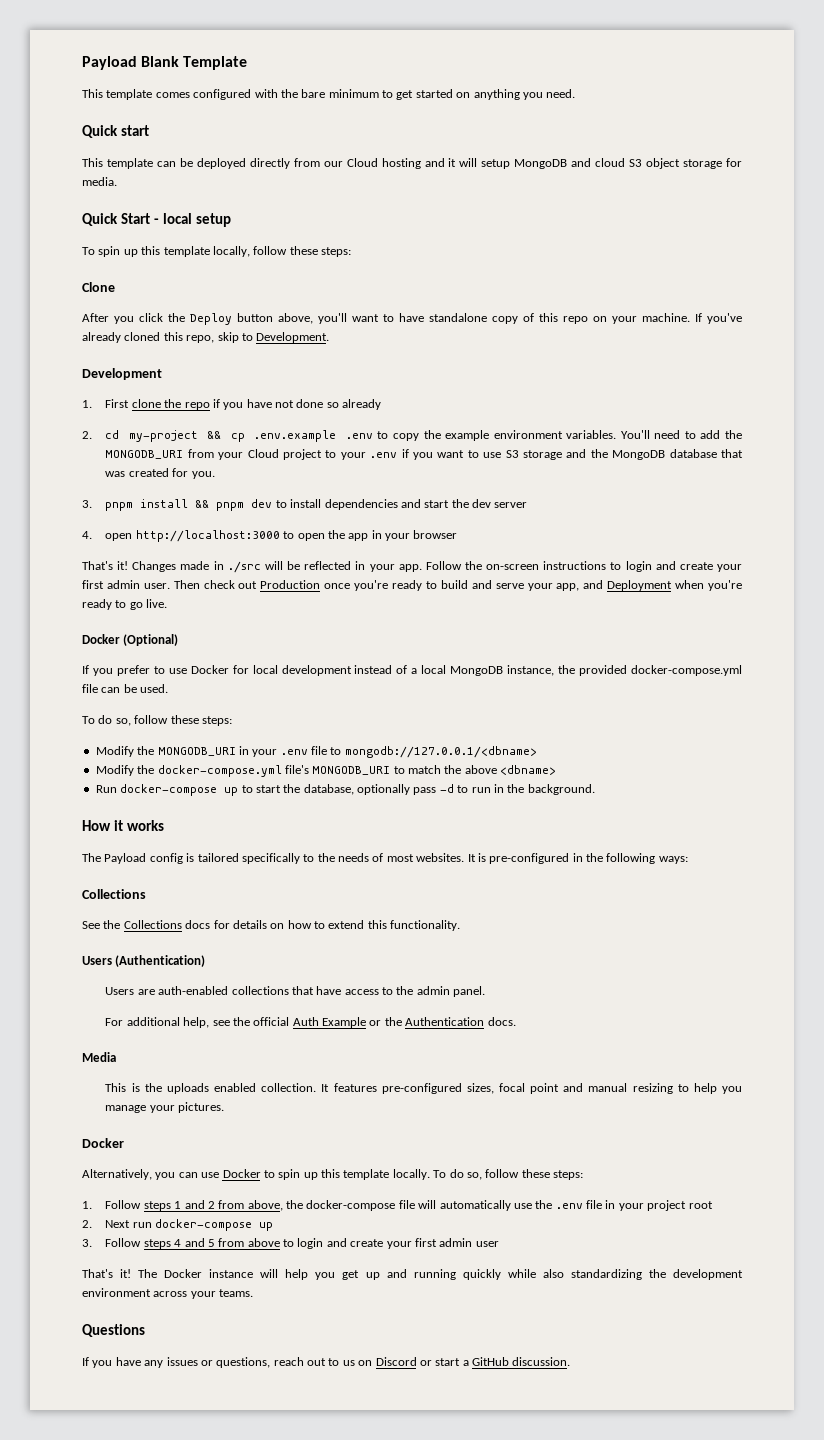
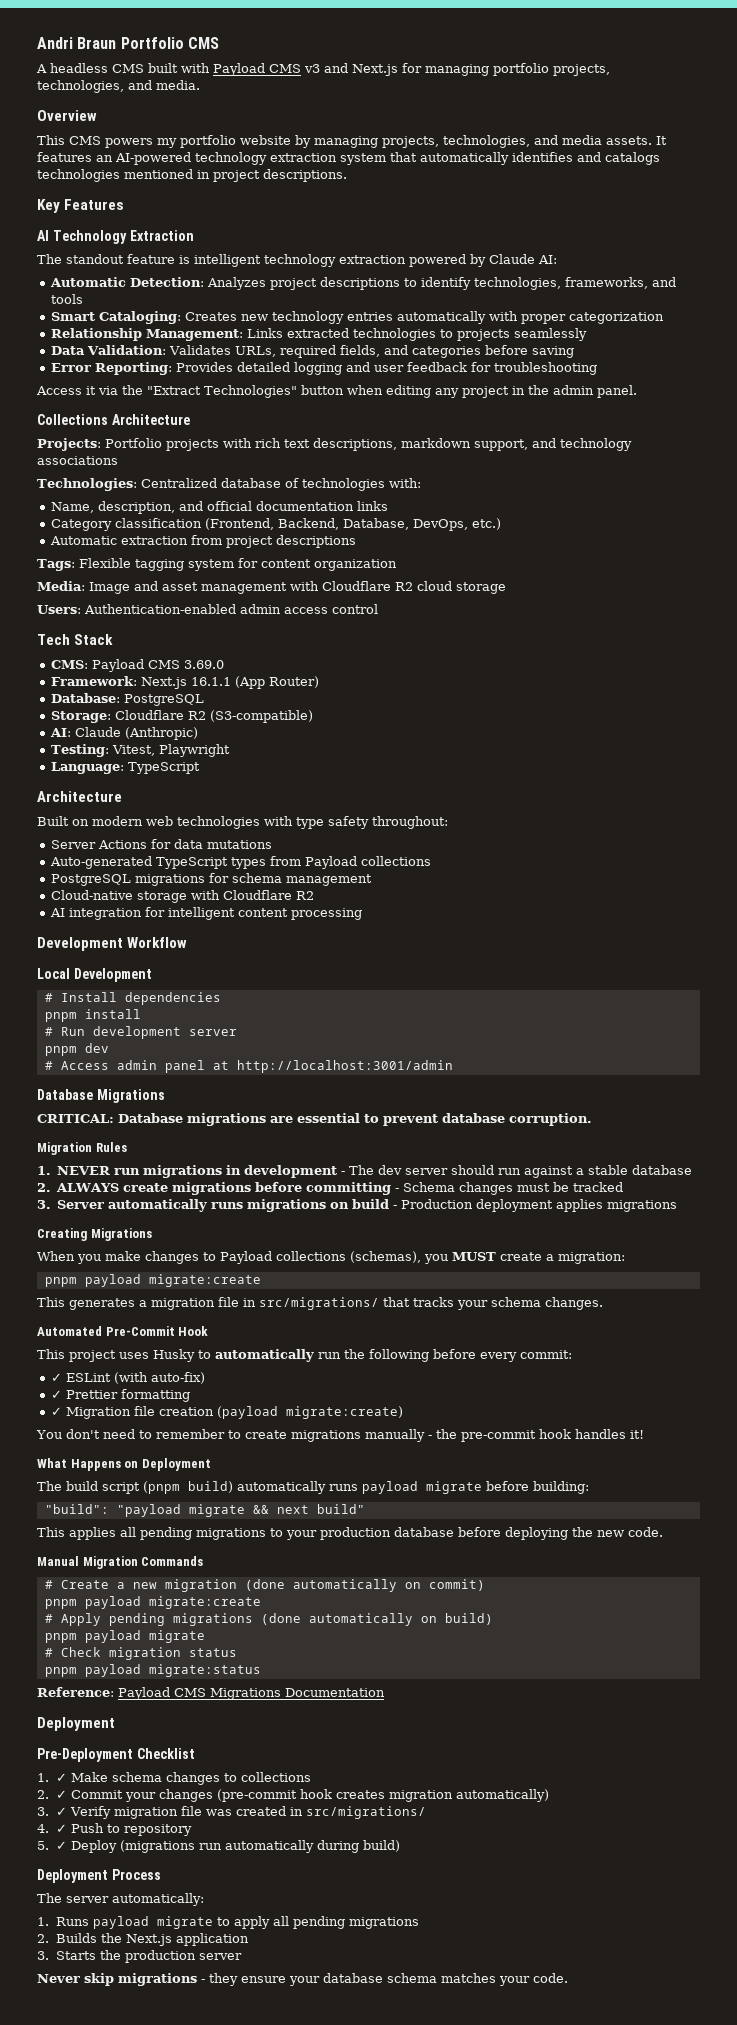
[82,56,248,70] [82,89,576,100] [82,125,149,138] [82,158,743,169] [82,177,117,186] [82,213,231,227] [82,246,351,257] [82,282,115,292] [82,313,742,325] [82,332,330,343] [82,368,162,380] [82,399,382,410] [82,430,742,442] [105,449,744,460] [105,468,215,479] [82,499,528,511] [82,530,458,542] [82,561,742,573] [82,580,743,591] [82,599,168,610] [82,634,179,646] [82,665,742,676] [82,684,169,693] [82,715,232,726] [95,746,537,758] [95,765,557,777] [95,784,595,796] [82,820,164,831] [82,853,688,864] [82,889,146,899] [82,920,461,931] [82,955,206,967] [105,986,486,997] [105,1017,516,1028] [82,1052,116,1062] [105,1083,742,1094] [105,1102,225,1113] [82,1138,124,1148] [82,1169,583,1180] [82,1200,713,1211] [82,1219,274,1231] [82,1238,499,1249] [82,1269,743,1280] [82,1288,254,1299] [82,1324,145,1337] [82,1357,571,1368] Payload Blank Template // This template comes configured with the bare minimum to get started on anything you need. // Quick start // This template can be deployed directly from our Cloud hosting and it will setup MongoDB and cloud S3 object storage for media. // Quick Start - local setup // To spin up this template locally, follow these steps: // Clone // After you click the Deploy button above, you'll want to have standalone copy of this repo on your machine. If you've already cloned this repo, skip to Development. // Development // 1. First clone the repo if you have not done so already // 2. cd my-project && cp .env.example .env to copy the example environment variables. You'll need to add the MONGODB_URI from your Cloud project to your .env if you want to use S3 storage and the MongoDB database that was created for you. // 3. pnpm install && pnpm dev to install dependencies and start the dev server // 4. open http://localhost:3000 to open the app in your browser // That's it! Changes made in ./src will be reflected in your app. Follow the on-screen instructions to login and create your first admin user. Then check out Production once you're ready to build and serve your app, and Deployment when you're ready to go live. // Docker (Optional) // If you prefer to use Docker for local development instead of a local MongoDB instance, the provided docker-compose.yml file can be used. // To do so, follow these steps: // Modify the MONGODB_URI in your .env file to mongodb://127.0.0.1/<dbname> // Modify the docker-compose.yml file's MONGODB_URI to match the above <dbname> // Run docker-compose up to start the database, optionally pass -d to run in the background. // How it works // The Payload config is tailored specifically to the needs of most websites. It is pre-configured in the following ways: // Collections // See the Collections docs for details on how to extend this functionality. // Users (Authentication) // Users are auth-enabled collections that have access to the admin panel. // For additional help, see the official Auth Example or the Authentication docs. // Media // This is the uploads enabled collection. It features pre-configured sizes, focal point and manual resizing to help you manage your pictures. // Docker // Alternatively, you can use Docker to spin up this template locally. To do so, follow these steps: // 1. Follow steps 1 and 2 from above, the docker-compose file will automatically use the .env file in your project root // 2. Next run docker-compose up // 3. Follow steps 4 and 5 from above to login and create your first admin user // That's it! The Docker instance will help you get up and running quickly while also standardizing the development environment across your teams. // Questions // If you have any issues or questions, reach out to us on Discord or start a GitHub discussion. -> [37,37,219,49] [36,63,610,76] [37,80,200,93] [37,110,97,121] [37,135,667,148] [37,152,660,165] [37,169,347,182] [37,199,125,213] [37,230,194,244] [37,254,557,267] [49,277,676,290] [50,294,83,304] [50,311,664,324] [50,328,587,341] [50,345,574,358] [50,362,597,375] [36,385,637,398] [37,414,190,425] [37,438,632,451] [37,456,118,465] [37,478,421,491] [50,501,388,514] [50,518,501,531] [49,535,356,548] [37,558,397,571] [37,581,506,594] [37,604,378,614] [37,634,114,645] [50,659,224,672] [50,676,319,689] [50,693,204,706] [50,710,313,723] [49,727,198,740] [50,744,230,757] [50,762,200,774] [37,791,122,802] [37,816,448,829] [50,839,272,849] [49,856,431,869] [50,873,372,886] [50,890,314,903] [49,907,362,920] [37,937,188,951] [37,968,152,982] [44,992,221,1005] [44,1009,141,1022] [44,1026,237,1039] [44,1043,109,1056] [44,1060,453,1073] [37,1089,165,1103] [37,1113,592,1126] [37,1142,127,1155] [37,1165,693,1178] [37,1182,624,1195] [37,1199,678,1212] [37,1228,152,1241] [37,1251,625,1264] [44,1274,261,1287] [37,1297,603,1310] [37,1326,209,1336] [37,1349,572,1362] [50,1372,205,1384] [50,1389,190,1402] [50,1406,403,1419] [36,1429,644,1442] [37,1458,211,1471] [37,1481,589,1494] [44,1504,365,1517] [37,1527,663,1540] [37,1556,204,1569] [44,1579,485,1592] [44,1596,261,1609] [44,1613,493,1626] [44,1630,205,1643] [44,1647,237,1660] [44,1664,261,1677] [37,1687,385,1700] [37,1717,115,1731] [37,1748,195,1762] [37,1772,312,1785] [37,1789,550,1802] [37,1806,427,1819] [37,1823,193,1836] [37,1840,401,1853] [37,1869,161,1883] [37,1893,204,1906] [37,1916,420,1929] [37,1933,250,1946] [37,1950,243,1963] [37,1973,568,1986] Andri Braun Portfolio CMS // A headless CMS built with Payload CMS v3 and Next.js for managing portfolio projects, technologies, and media. // Overview // This CMS powers my portfolio website by managing projects, technologies, and media assets. It features an AI-powered technology extraction system that automatically identifies and catalogs technologies mentioned in project descriptions. // Key Features // AI Technology Extraction // The standout feature is intelligent technology extraction powered by Claude AI: // Automatic Detection: Analyzes project descriptions to identify technologies, frameworks, and tools // Smart Cataloging: Creates new technology entries automatically with proper categorization // Relationship Management: Links extracted technologies to projects seamlessly // Data Validation: Validates URLs, required fields, and categories before saving // Error Reporting: Provides detailed logging and user feedback for troubleshooting // Access it via the "Extract Technologies" button when editing any project in the admin panel. // Collections Architecture // Projects: Portfolio projects with rich text descriptions, markdown support, and technology associations // Technologies: Centralized database of technologies with: // Name, description, and official documentation links // Category classification (Frontend, Backend, Database, DevOps, etc.) // Automatic extraction from project descriptions // Tags: Flexible tagging system for content organization // Media: Image and asset management with Cloudflare R2 cloud storage // Users: Authentication-enabled admin access control // Tech Stack // CMS: Payload CMS 3.69.0 // Framework: Next.js 16.1.1 (App Router) // Database: PostgreSQL // Storage: Cloudflare R2 (S3-compatible) // AI: Claude (Anthropic) // Testing: Vitest, Playwright // Language: TypeScript // Architecture // Built on modern web technologies with type safety throughout: // Server Actions for data mutations // Auto-generated TypeScript types from Payload collections // PostgreSQL migrations for schema management // Cloud-native storage with Cloudflare R2 // AI integration for intelligent content processing // Development Workflow // Local Development // # Install dependencies // pnpm install // # Run development server // pnpm dev // # Access admin panel at http://localhost:3001/admin // Database Migrations // CRITICAL: Database migrations are essential to prevent database corruption. // Migration Rules // 1. NEVER run migrations in development - The dev server should run against a stable database // 2. ALWAYS create migrations before committing - Schema changes must be tracked // 3. Server automatically runs migrations on build - Production deployment applies migrations // Creating Migrations // When you make changes to Payload collections (schemas), you MUST create a migration: // pnpm payload migrate:create // This generates a migration file in src/migrations/ that tracks your schema changes. // Automated Pre-Commit Hook // This project uses Husky to automatically run the following before every commit: // ✓ ESLint (with auto-fix) // ✓ Prettier formatting // ✓ Migration file creation (payload migrate:create) // You don't need to remember to create migrations manually - the pre-commit hook handles it! // What Happens on Deployment // The build script (pnpm build) automatically runs payload migrate before building: // "build": "payload migrate && next build" // This applies all pending migrations to your production database before deploying the new code. // Manual Migration Commands // # Create a new migration (done automatically on commit) // pnpm payload migrate:create // # Apply pending migrations (done automatically on build) // pnpm payload migrate // # Check migration status // pnpm payload migrate:status // Reference: Payload CMS Migrations Documentation // Deployment // Pre-Deployment Checklist // 1. ✓ Make schema changes to collections // 2. ✓ Commit your changes (pre-commit hook creates migration automatically) // 3. ✓ Verify migration file was created in src/migrations/ // 4. ✓ Push to repository // 5. ✓ Deploy (migrations run automatically during build) // Deployment Process // The server automatically: // 1. Runs payload migrate to apply all pending migrations // 2. Builds the Next.js application // 3. Starts the production server // Never skip migrations - they ensure your database schema matches your code.

